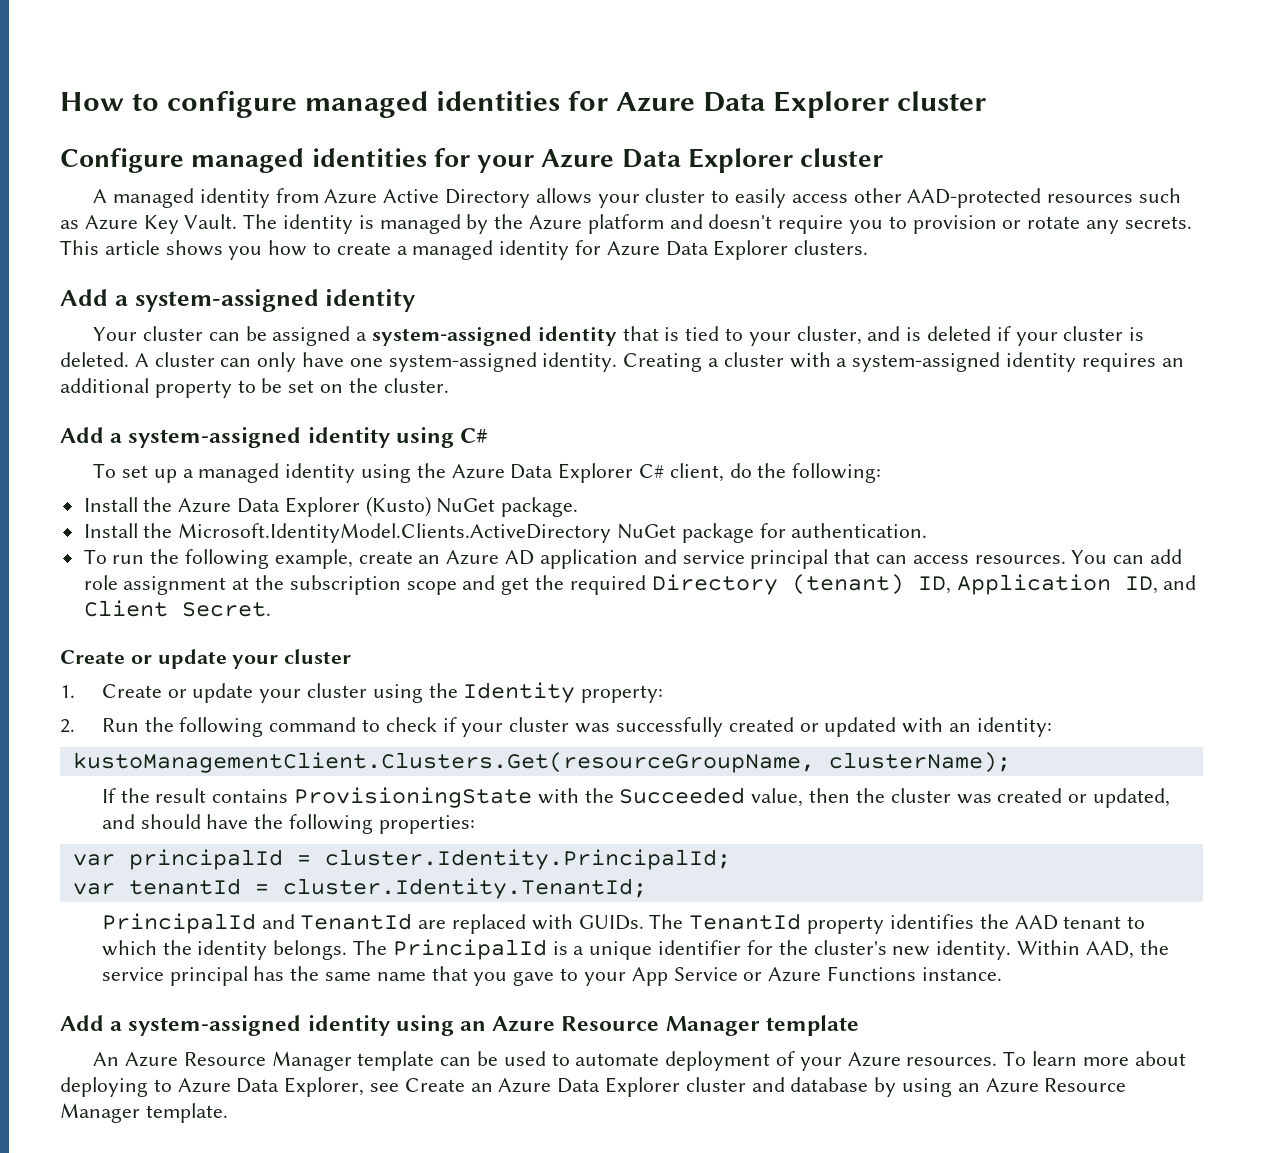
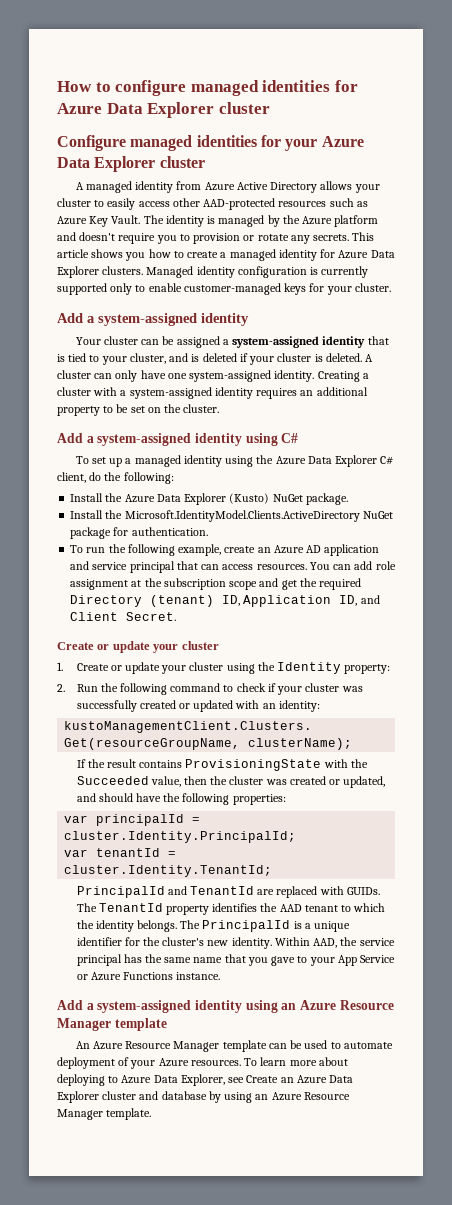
(869, 247) none -> [146,266,369,278] [57,283,391,295] Managed identity configuration is currently supported only to enable customer-managed keys for your cluster.

